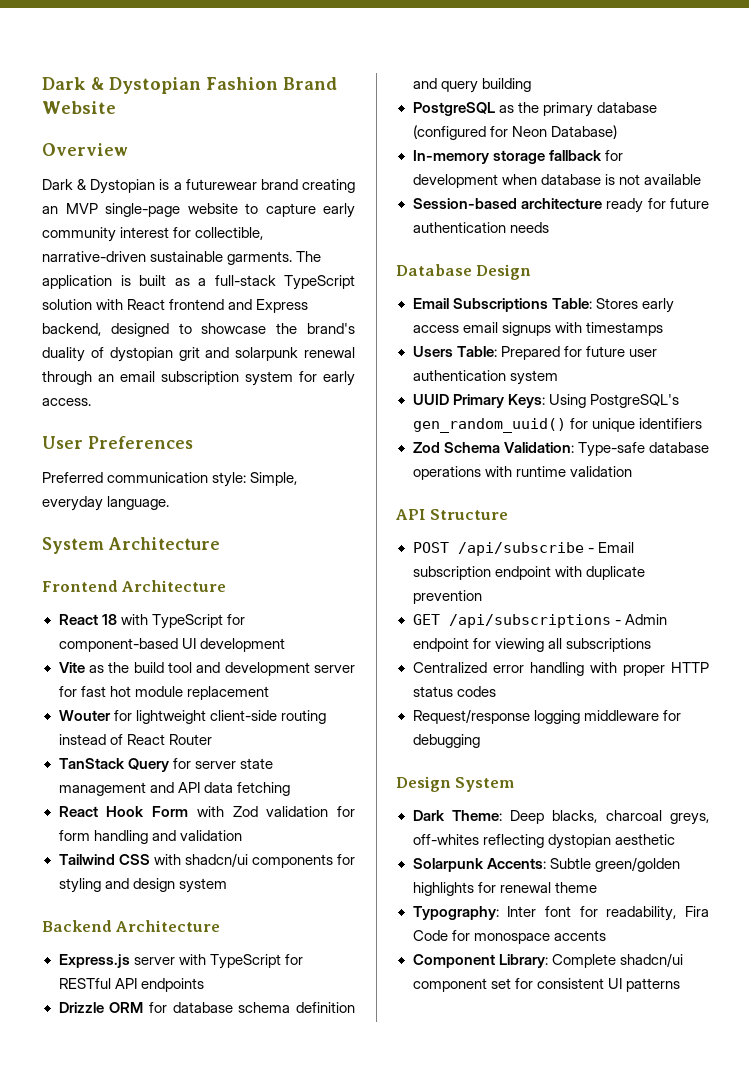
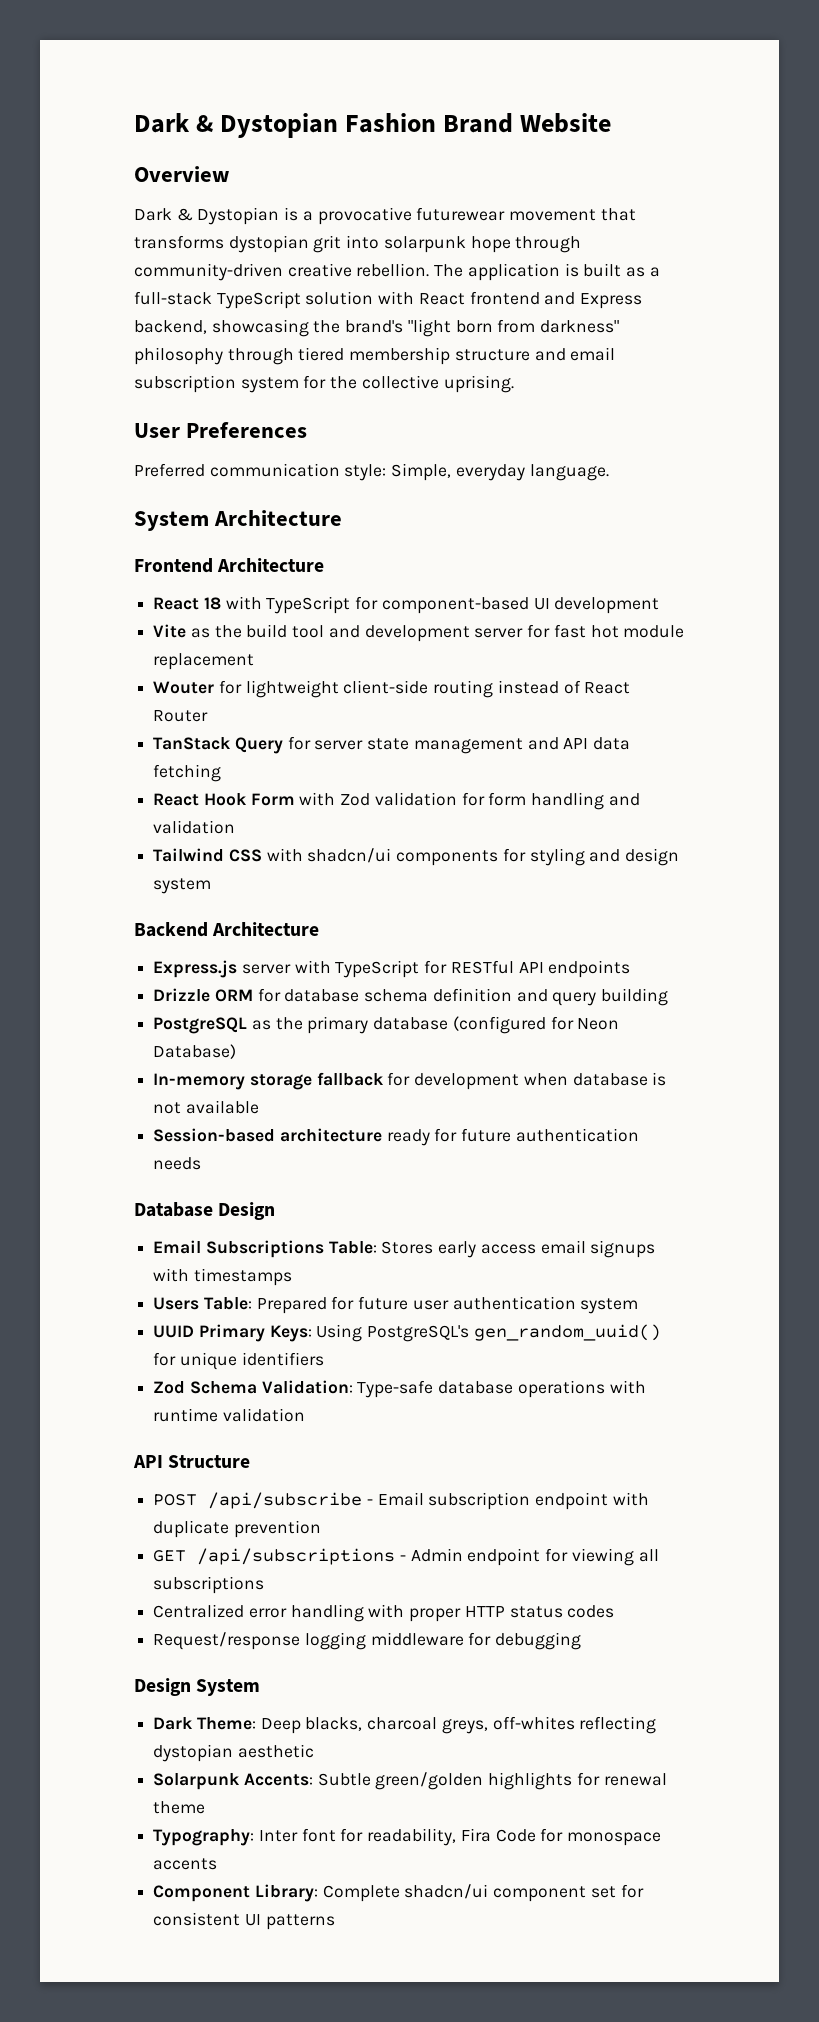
[185,179,355,193] [42,203,355,218] [42,227,264,242] [42,251,293,265] futurewear brand creating an MVP single-page website to capture early community interest for collectible, narrative-driven sustainable garments. -> [317,207,636,225] [134,235,582,253] [134,263,430,281] provocative futurewear movement that transforms dystopian grit into solarpunk hope through community-driven creative rebellion.
[110,323,355,337] [42,347,355,362] [42,371,114,385] designed to showcase the brand's duality of dystopian grit and solarpunk renewal through an -> [211,319,620,337] [134,347,566,365] showcasing the brand's "light born from darkness" philosophy through tiered membership structure and
[323,371,355,386] [42,398,91,406] early access. -> [330,375,514,393] the collective uprising.

